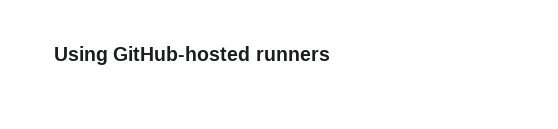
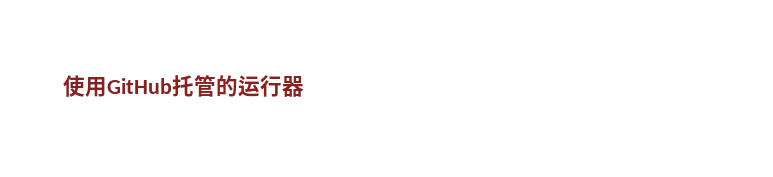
[54,46,330,65] Using GitHub-hosted runners -> [63,75,304,97] 使用GitHub托管的运行器

